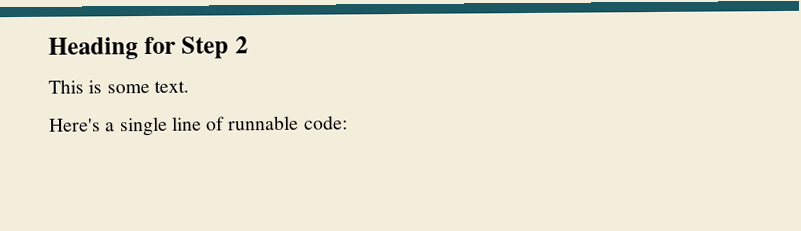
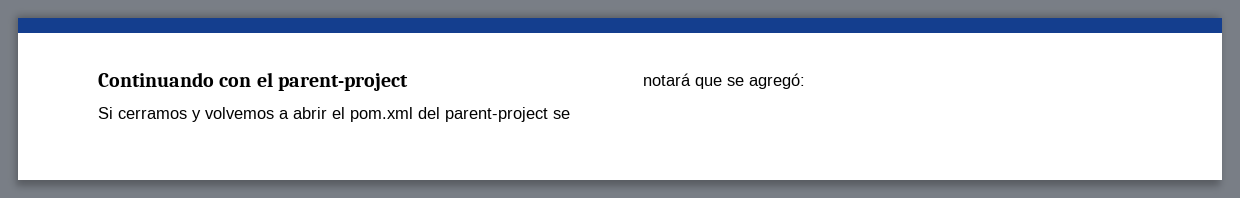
[48,36,248,60] [48,79,189,94] [49,115,348,137] Heading for Step 2 // This is some text. // Here's a single line of runnable code: -> [98,72,408,91] [98,107,570,122] [643,73,805,89] Continuando con el parent-project // Si cerramos y volvemos a abrir el pom.xml del parent-project se notará que se agregó:

